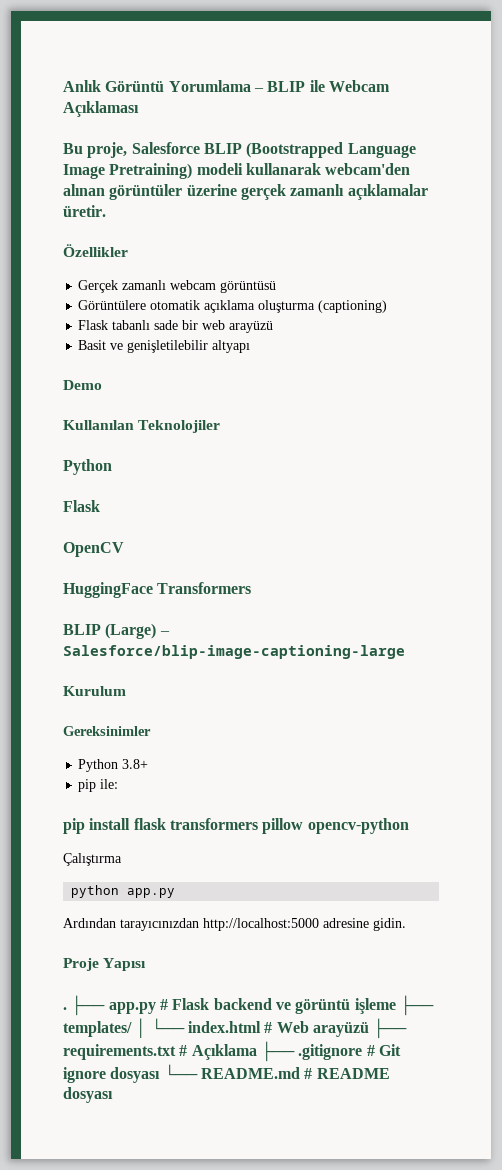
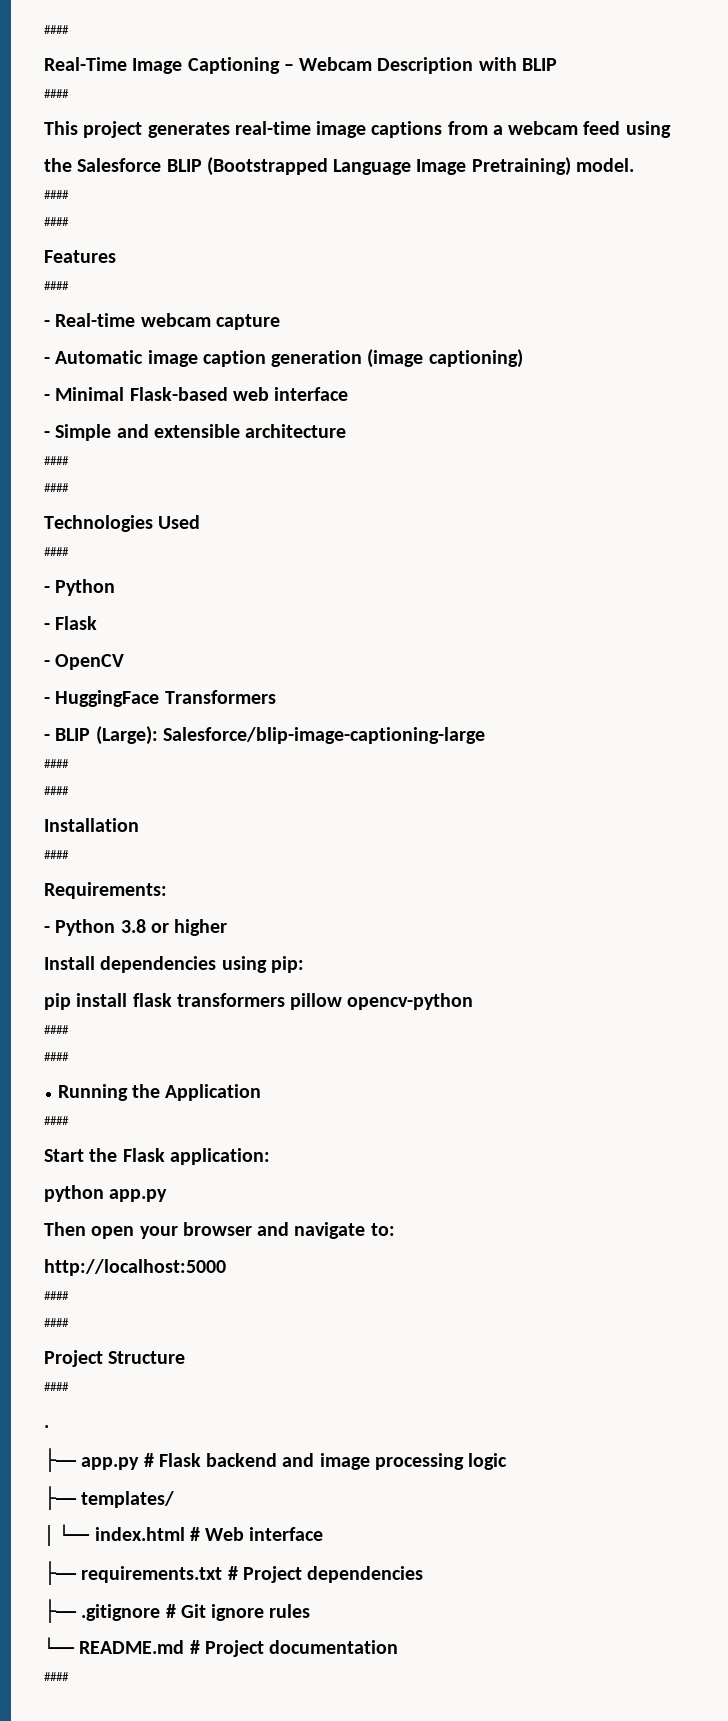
[63,80,390,92] [63,101,139,117] [63,142,128,158] Anlık Görüntü Yorumlama – BLIP ile Webcam Açıklaması // Bu proje, -> [44,25,69,34] [44,57,557,74] [44,89,69,98] [44,121,671,138] [44,158,72,172] #### // Real-Time Image Captioning – Webcam Description with BLIP // #### // This project generates real-time image captions from a webcam feed using // the
[196,163,411,175] [63,184,428,200] [63,205,106,217] [63,244,128,257] [78,280,277,293] [78,300,388,313] [78,320,274,333] [78,340,251,353] [63,380,102,390] [63,420,221,433] modeli kullanarak webcam'den alınan görüntüler üzerine gerçek zamanlı açıklamalar üretir. // Özellikler // Gerçek zamanlı webcam görüntüsü // Görüntülere otomatik açıklama oluşturma (captioning) // Flask tabanlı sade bir web arayüzü // Basit ve genişletilebilir altyapı // Demo // Kullanılan Teknolojiler // -> [575,158,634,172] [44,190,69,199] [44,217,69,226] [44,250,116,263] [44,281,69,290] [44,313,280,330] [44,349,523,368] [44,387,349,401] [44,424,347,441] [44,456,69,465] [44,483,69,492] [44,515,201,532] [44,547,69,556] [44,586,50,593] model. // #### // #### // Features // #### // - Real-time webcam capture // - Automatic image caption generation (image captioning) // - Minimal Flask-based web interface // - Simple and extensible architecture // #### // #### // Technologies Used // #### // -
(112, 467) none -> [44,623,50,630] -
(100, 506) none -> [44,660,50,667] -
(124, 549) none -> [44,697,50,704] -
[63,623,170,639] [63,645,405,659] [63,686,126,696] [63,726,151,736] [78,759,149,772] [78,779,119,792] BLIP (Large) – Salesforce/blip-image-captioning-large // Kurulum // Gereksinimler // Python 3.8+ // pip ile: -> [44,726,485,745] [44,759,69,768] [44,786,69,795] [44,818,139,832] [44,850,69,859] [44,882,167,899] [44,919,228,936] [44,956,304,973] - BLIP (Large): Salesforce/blip-image-captioning-large // #### // #### // Installation // #### // Requirements: // - Python 3.8 or higher // Install dependencies using pip:
[63,853,122,866] [71,885,176,898] [63,918,406,931] [63,958,147,971] Çalıştırma // python app.py // Ardından tarayıcınızdan http://localhost:5000 adresine gidin. // Proje Yapısı -> [44,1025,69,1034] [44,1052,69,1061] [57,1084,262,1101] [44,1116,69,1125] [44,1148,270,1165] [44,1185,168,1202] [44,1222,395,1239] [44,1259,226,1276] [44,1291,69,1300] [44,1318,69,1327] [44,1350,186,1367] [44,1382,69,1391] #### // #### // Running the Application // #### // Start the Flask application: // python app.py // Then open your browser and navigate to: // http://localhost:5000 // #### // #### // Project Structure // ####
(67, 1008) none -> (49, 1426) //
[275,998,396,1014] ve görüntü işleme -> [282,1453,508,1470] and image processing logic //
(132, 1029) none -> (175, 1499) //
[312,1022,369,1037] arayüzü -> [249,1527,324,1541] interface //
[191,1044,257,1060] Açıklama -> [242,1566,424,1583] Project dependencies //
[110,1067,161,1083] dosyası -> [269,1604,311,1618] rules //
[316,1068,390,1079] [63,1087,113,1103] README dosyası -> [204,1640,399,1657] [44,1672,69,1681] Project documentation // ####

